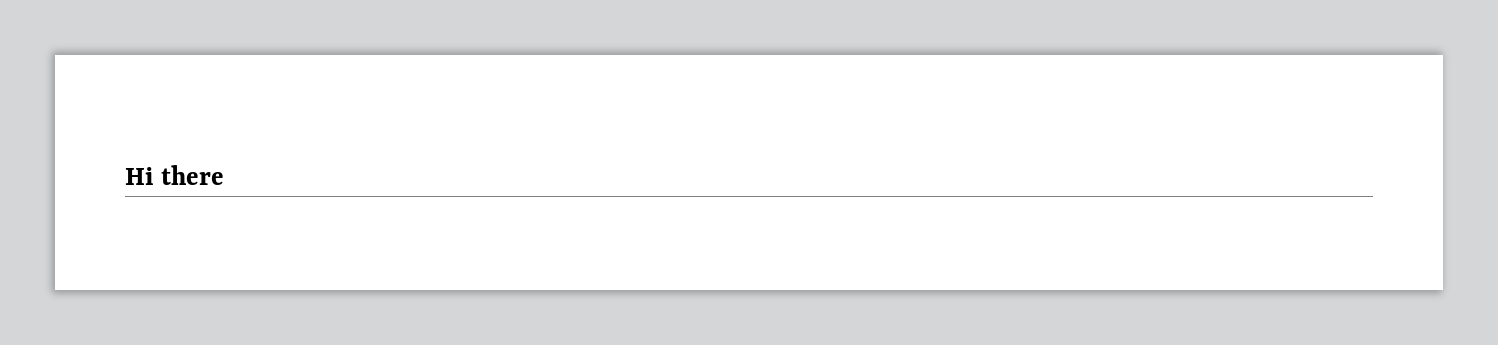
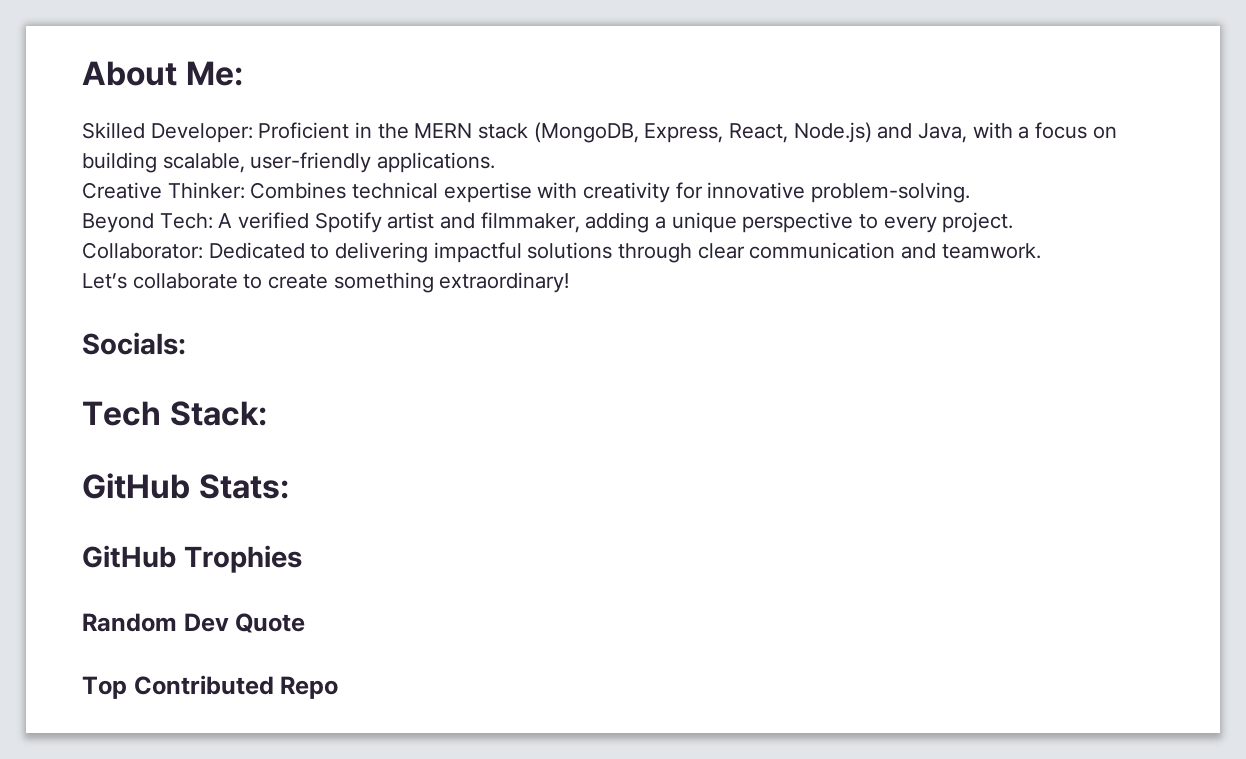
[125,165,224,185] Hi there -> [82,61,243,86] [82,122,1117,143] [82,152,496,173] [82,182,971,203] [82,212,1014,233] [82,242,1041,263] [82,272,570,293] [82,332,186,355] [82,401,267,426] [82,473,289,499] [82,545,302,573] [82,613,306,633] [82,675,339,699] About Me: // Skilled Developer: Proficient in the MERN stack (MongoDB, Express, React, Node.js) and Java, with a focus on building scalable, user-friendly applications. // Creative Thinker: Combines technical expertise with creativity for innovative problem-solving. // Beyond Tech: A verified Spotify artist and filmmaker, adding a unique perspective to every project. // Collaborator: Dedicated to delivering impactful solutions through clear communication and teamwork. // Let’s collaborate to create something extraordinary! // Socials: // Tech Stack: // GitHub Stats: // GitHub Trophies // Random Dev Quote // Top Contributed Repo

